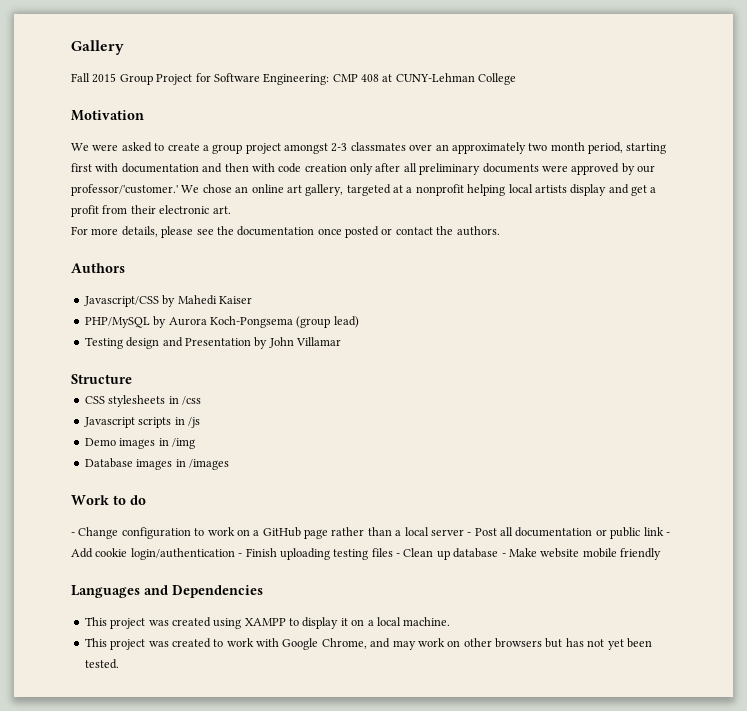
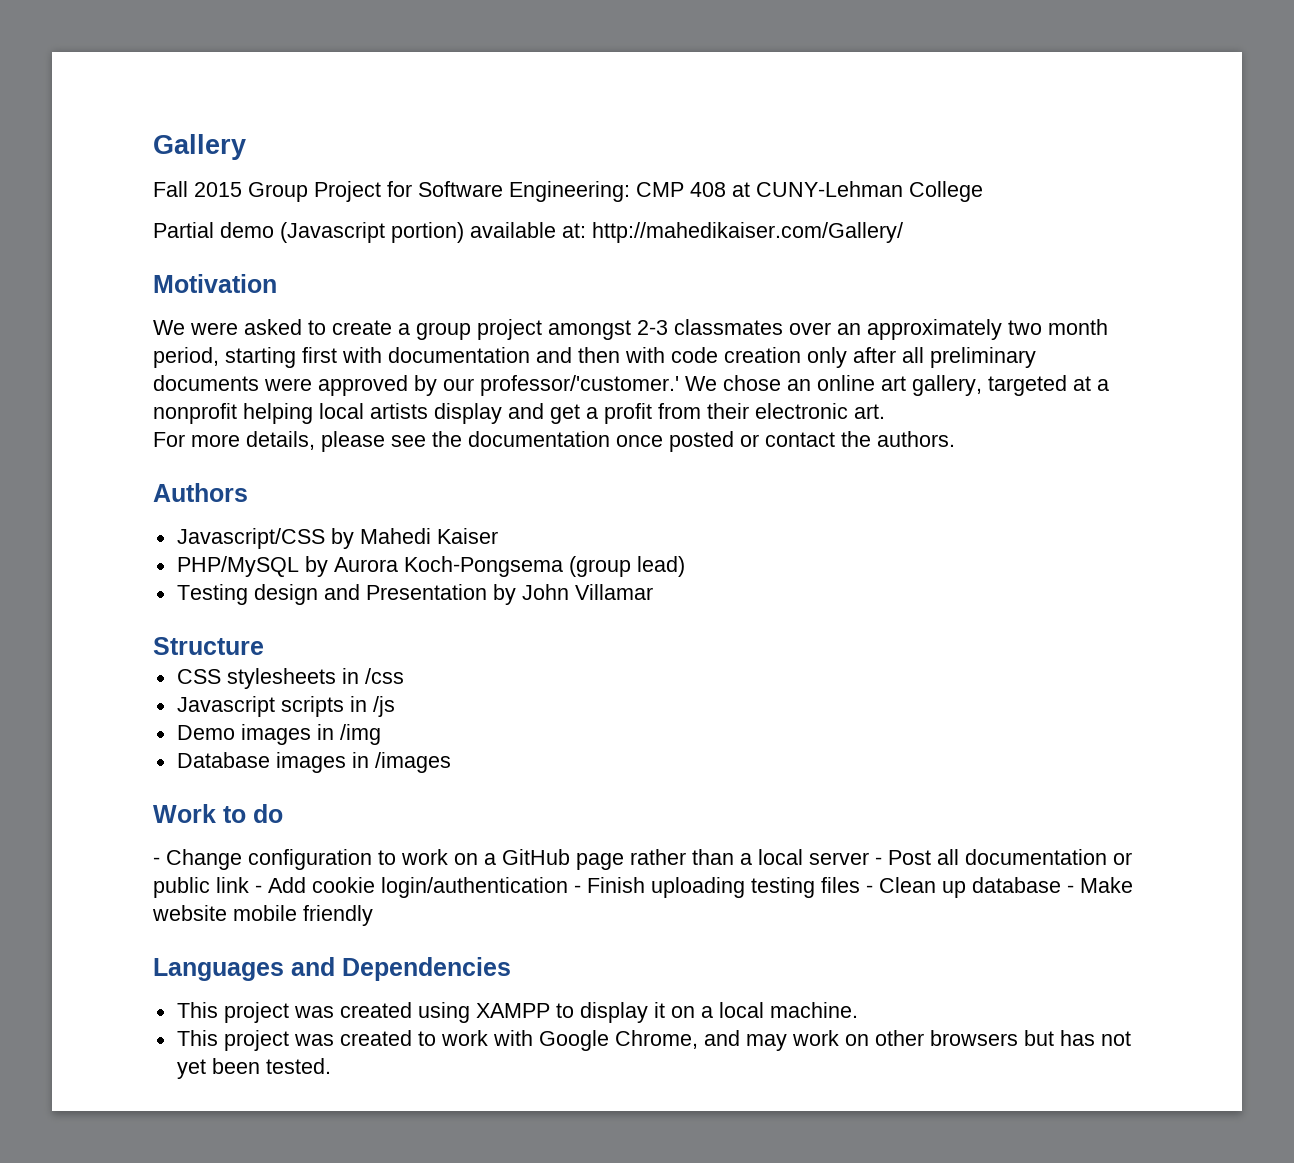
(517, 79) none -> [153,222,903,243] // Partial demo (Javascript portion) available at: http://mahedikaiser.com/Gallery/

